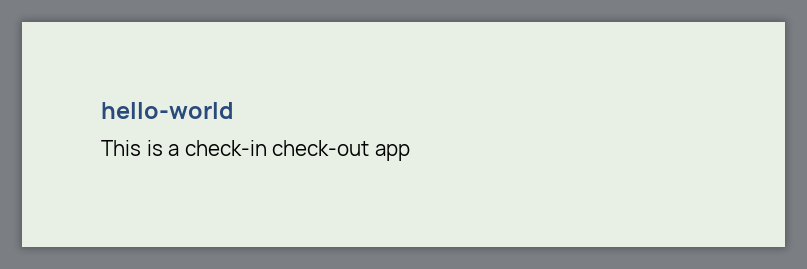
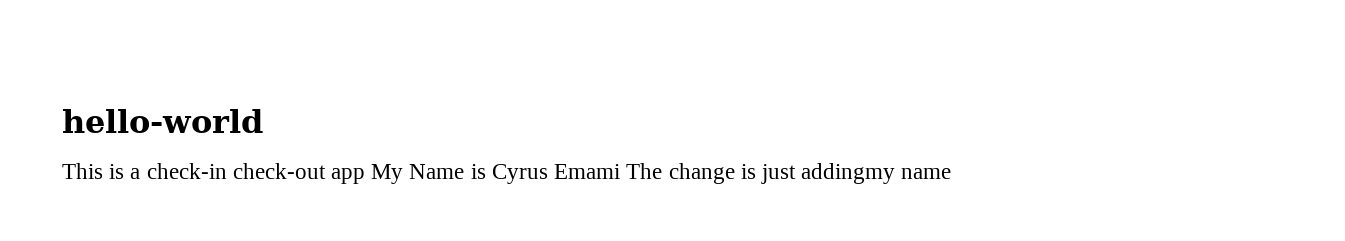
(410, 152) none -> [371,163,952,184] My Name is Cyrus Emami The change is just addingmy name

